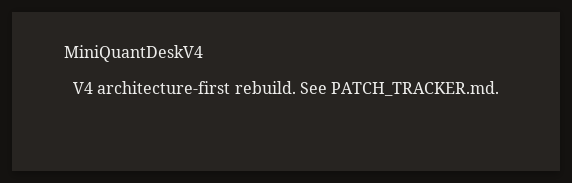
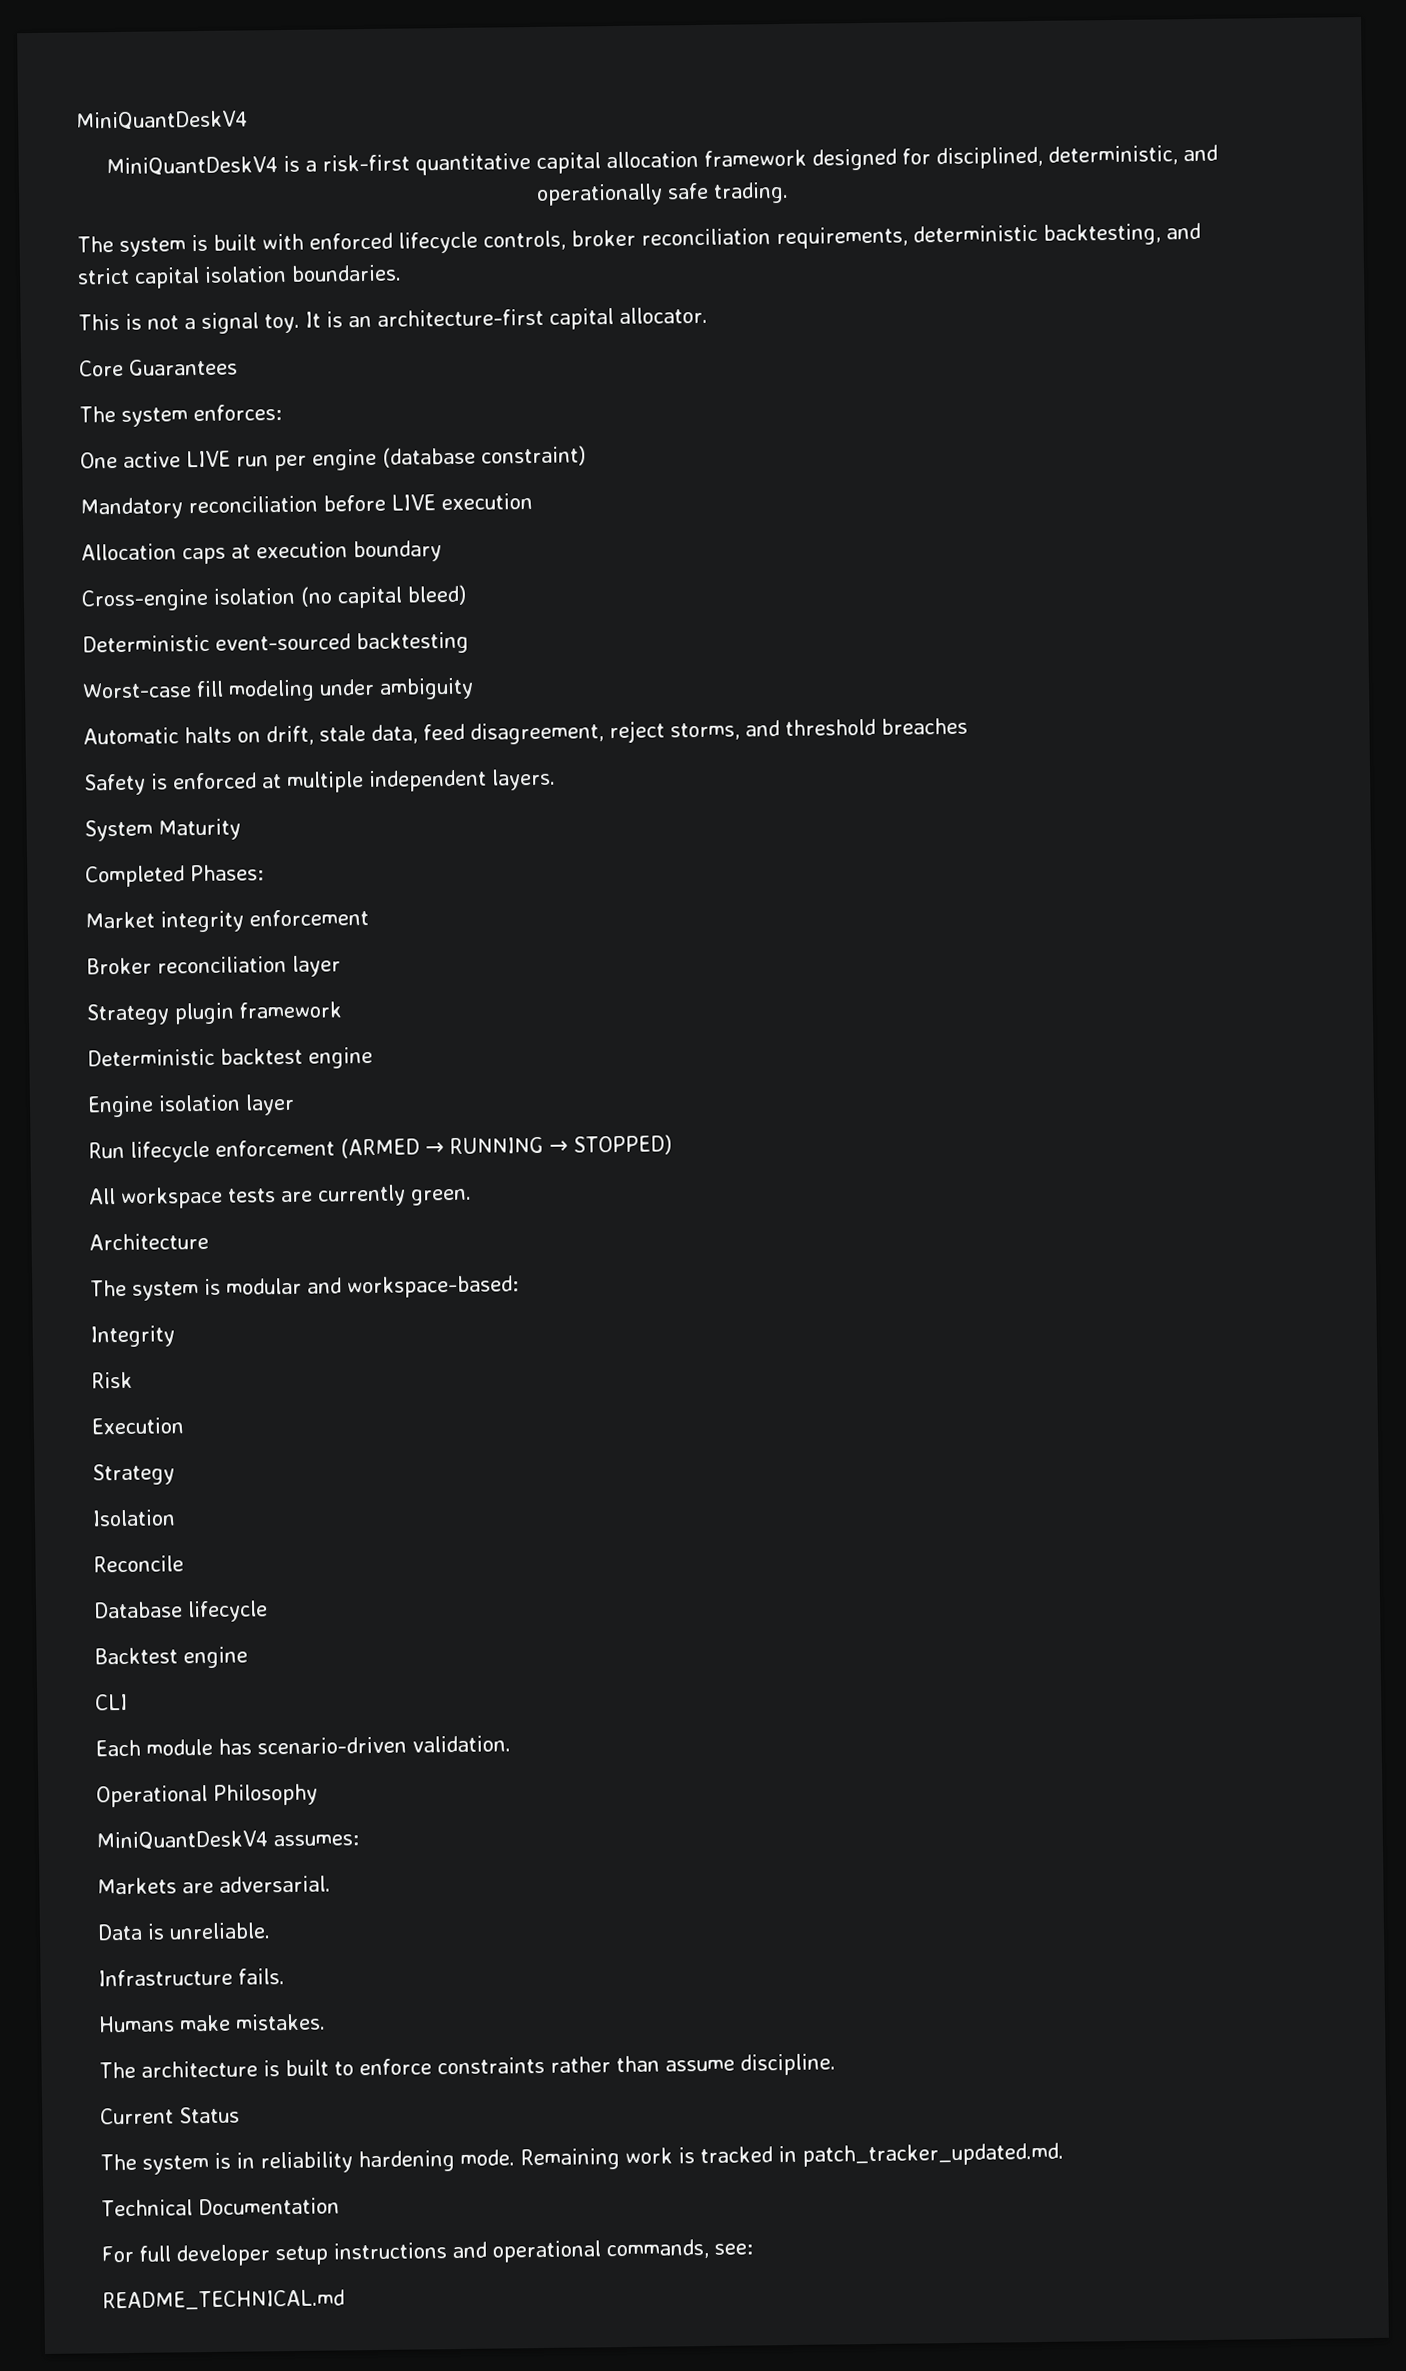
[72,81,500,96] V4 architecture-first rebuild. See PATCH_TRACKER.md. -> [106,144,1218,177] [536,181,789,206] [77,222,1201,257] [77,264,402,289] [78,306,708,334] [79,358,238,377] [79,404,282,427] [80,445,586,472] [80,493,533,520] [81,540,442,565] [81,584,466,612] [82,631,469,655] [82,677,474,702] [83,717,968,746] [84,768,556,796] [84,818,241,842] [85,864,264,888] [85,909,369,933] [86,955,341,977] [86,1001,342,1026] [87,1046,373,1069] [87,1093,295,1118] [88,1134,672,1163] [88,1184,472,1210] [89,1232,209,1251] [90,1275,519,1301] [90,1325,175,1348] [91,1371,133,1389] [91,1417,184,1435] [92,1463,175,1486] [92,1509,176,1527] [93,1555,184,1573] [93,1600,268,1623] [94,1646,248,1669] [95,1693,128,1711] [95,1735,511,1757] [96,1783,318,1808] [96,1830,359,1851] [97,1875,331,1895] [97,1922,271,1941] [98,1968,285,1987] [98,2013,326,2033] [99,2053,836,2079] [100,2106,240,2125] [100,2142,1064,2175] [101,2197,340,2217] [101,2239,753,2267] [102,2289,345,2311] MiniQuantDeskV4 is a risk-first quantitative capital allocation framework designed for disciplined, deterministic, and operationally safe trading. // The system is built with enforced lifecycle controls, broker reconciliation requirements, deterministic backtesting, and strict capital isolation boundaries. // This is not a signal toy. It is an architecture-first capital allocator. // Core Guarantees // The system enforces: // One active LIVE run per engine (database constraint) // Mandatory reconciliation before LIVE execution // Allocation caps at execution boundary // Cross-engine isolation (no capital bleed) // Deterministic event-sourced backtesting // Worst-case fill modeling under ambiguity // Automatic halts on drift, stale data, feed disagreement, reject storms, and threshold breaches // Safety is enforced at multiple independent layers. // System Maturity // Completed Phases: // Market integrity enforcement // Broker reconciliation layer // Strategy plugin framework // Deterministic backtest engine // Engine isolation layer // Run lifecycle enforcement (ARMED → RUNNING → STOPPED) // All workspace tests are currently green. // Architecture // The system is modular and workspace-based: // Integrity // Risk // Execution // Strategy // Isolation // Reconcile // Database lifecycle // Backtest engine // CLI // Each module has scenario-driven validation. // Operational Philosophy // MiniQuantDeskV4 assumes: // Markets are adversarial. // Data is unreliable. // Infrastructure fails. // Humans make mistakes. // The architecture is built to enforce constraints rather than assume discipline. // Current Status // The system is in reliability hardening mode. Remaining work is tracked in patch_tracker_updated.md. // Technical Documentation // For full developer setup instructions and operational commands, see: // README_TECHNICAL.md

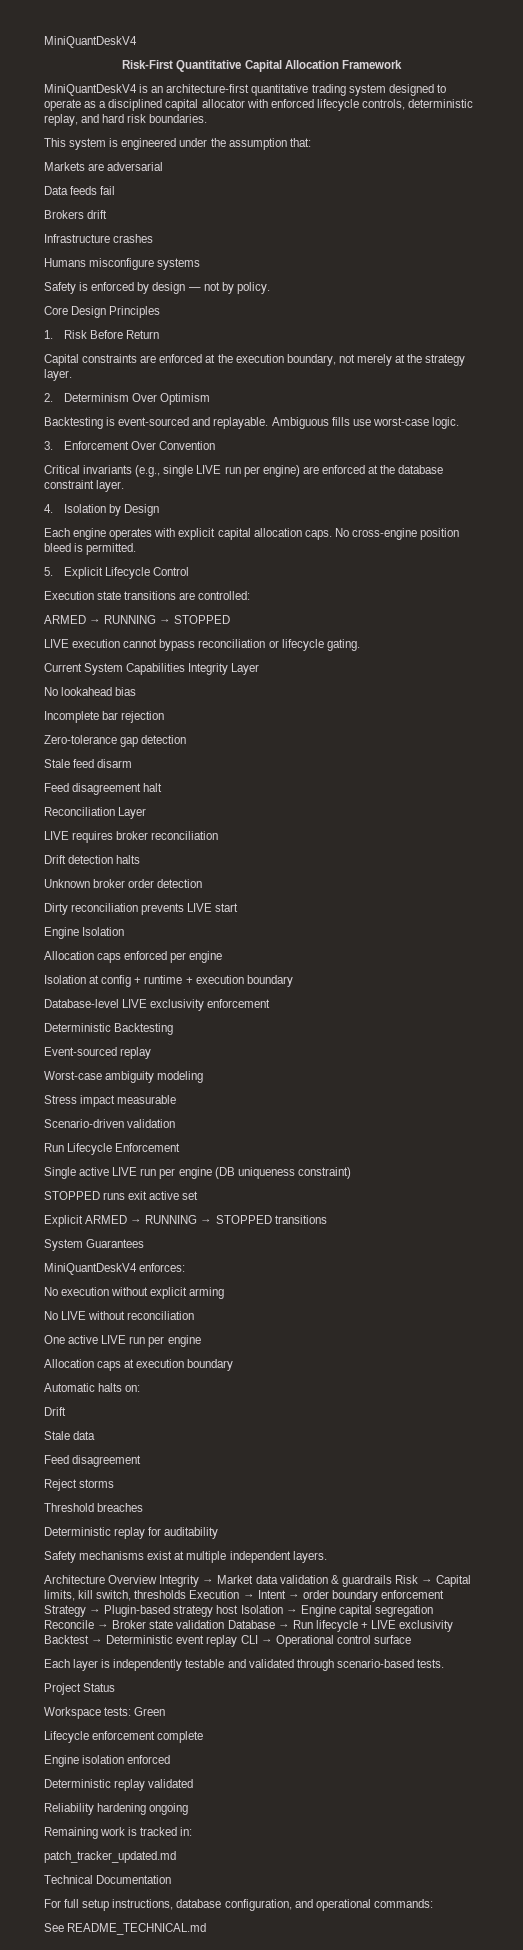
[106,144,1218,177] [536,181,789,206] [77,222,1201,257] [77,264,402,289] [78,306,708,334] [79,359,124,377] MiniQuantDeskV4 is a risk-first quantitative capital allocation framework designed for disciplined, deterministic, and operationally safe trading. // The system is built with enforced lifecycle controls, broker reconciliation requirements, deterministic backtesting, and strict capital isolation boundaries. // This is not a signal toy. It is an architecture-first capital allocator. // Core -> [122,60,402,72] [44,84,446,96] [44,99,474,111] [44,114,208,126] [44,138,311,150] [44,162,164,171] [44,186,116,195] [44,210,108,219] [44,234,154,243] [44,258,201,270] [44,282,270,294] [44,306,161,318] [44,330,160,339] [44,354,466,366] [44,369,72,381] [44,393,211,405] [44,417,459,429] [44,441,216,450] [44,465,444,477] [44,480,125,492] [44,504,160,516] [44,528,460,540] [44,543,137,555] [44,567,190,579] [44,591,251,600] [44,615,231,624] [44,639,360,651] [44,663,260,675] [44,687,137,696] [44,711,165,723] [44,735,187,747] [44,759,133,768] [44,783,163,795] [44,807,147,819] [44,831,219,843] [44,855,141,864] [44,879,203,888] [44,903,239,915] [44,927,125,939] [44,951,223,963] [44,975,293,987] [44,999,271,1011] [44,1023,174,1035] [44,1047,152,1059] [44,1071,204,1083] [44,1095,177,1107] [44,1119,176,1128] [44,1143,181,1155] [44,1167,351,1179] [44,1191,199,1200] [44,1215,327,1227] [44,1239,83,1251] Risk-First Quantitative Capital Allocation Framework // MiniQuantDeskV4 is an architecture-first quantitative trading system designed to operate as a disciplined capital allocator with enforced lifecycle controls, deterministic replay, and hard risk boundaries. // This system is engineered under the assumption that: // Markets are adversarial // Data feeds fail // Brokers drift // Infrastructure crashes // Humans misconfigure systems // Safety is enforced by design — not by policy. // Core Design Principles // 1. Risk Before Return // Capital constraints are enforced at the execution boundary, not merely at the strategy layer. // 2. Determinism Over Optimism // Backtesting is event-sourced and replayable. Ambiguous fills use worst-case logic. // 3. Enforcement Over Convention // Critical invariants (e.g., single LIVE run per engine) are enforced at the database constraint layer. // 4. Isolation by Design // Each engine operates with explicit capital allocation caps. No cross-engine position bleed is permitted. // 5. Explicit Lifecycle Control // Execution state transitions are controlled: // ARMED → RUNNING → STOPPED // LIVE execution cannot bypass reconciliation or lifecycle gating. // Current System Capabilities Integrity Layer // No lookahead bias // Incomplete bar rejection // Zero-tolerance gap detection // Stale feed disarm // Feed disagreement halt // Reconciliation Layer // LIVE requires broker reconciliation // Drift detection halts // Unknown broker order detection // Dirty reconciliation prevents LIVE start // Engine Isolation // Allocation caps enforced per engine // Isolation at config + runtime + execution boundary // Database-level LIVE exclusivity enforcement // Deterministic Backtesting // Event-sourced replay // Worst-case ambiguity modeling // Stress impact measurable // Scenario-driven validation // Run Lifecycle Enforcement // Single active LIVE run per engine (DB uniqueness constraint) // STOPPED runs exit active set // Explicit ARMED → RUNNING → STOPPED transitions // System
[79,406,188,427] The system -> [44,1263,137,1275] MiniQuantDeskV4
(282, 413) none -> [44,1287,225,1299] [44,1311,195,1320] // No execution without explicit arming // No LIVE without reconciliation
[382,445,586,468] [80,493,533,520] (database constraint) // Mandatory reconciliation before LIVE execution -> (201, 1341) none
[81,584,466,612] [82,631,469,655] [82,677,474,702] [83,717,968,746] [84,772,257,796] Cross-engine isolation (no capital bleed) // Deterministic event-sourced backtesting // Worst-case fill modeling under ambiguity // Automatic halts on drift, stale data, feed disagreement, reject storms, and threshold breaches // Safety is enforced -> [44,1383,141,1392] [44,1407,66,1416] [44,1431,96,1440] [44,1455,142,1467] [44,1479,115,1491] [44,1503,144,1512] [44,1527,219,1539] [44,1551,173,1563] Automatic halts on: // Drift // Stale data // Feed disagreement // Reject storms // Threshold breaches // Deterministic replay for auditability // Safety mechanisms exist
[84,818,241,842] [85,864,264,888] [85,909,369,933] [86,955,341,977] [86,1001,342,1026] [87,1046,373,1069] [87,1093,295,1118] [88,1134,672,1163] [88,1184,472,1210] [89,1232,209,1251] [90,1275,519,1301] [90,1325,175,1348] [91,1371,133,1389] [91,1417,184,1435] [92,1463,175,1486] [92,1509,176,1527] [93,1555,184,1573] [93,1600,268,1623] [94,1646,248,1669] [95,1693,128,1711] [95,1735,511,1757] [96,1783,318,1808] [96,1830,359,1851] [97,1875,331,1895] [97,1922,271,1941] [98,1968,285,1987] [98,2013,326,2033] [99,2053,836,2079] [100,2106,240,2125] [100,2149,515,2175] System Maturity // Completed Phases: // Market integrity enforcement // Broker reconciliation layer // Strategy plugin framework // Deterministic backtest engine // Engine isolation layer // Run lifecycle enforcement (ARMED → RUNNING → STOPPED) // All workspace tests are currently green. // Architecture // The system is modular and workspace-based: // Integrity // Risk // Execution // Strategy // Isolation // Reconcile // Database lifecycle // Backtest engine // CLI // Each module has scenario-driven validation. // Operational Philosophy // MiniQuantDeskV4 assumes: // Markets are adversarial. // Data is unreliable. // Infrastructure fails. // Humans make mistakes. // The architecture is built to enforce constraints rather than assume discipline. // Current Status // The system is in reliability hardening mode. -> [44,1575,472,1587] [44,1590,445,1602] [44,1605,433,1617] [44,1620,454,1632] [44,1635,411,1647] [44,1659,444,1671] [44,1683,116,1695] [44,1707,166,1719] [44,1731,204,1743] [44,1755,171,1767] [44,1779,194,1791] [44,1803,189,1815] Architecture Overview Integrity → Market data validation & guardrails Risk → Capital limits, kill switch, thresholds Execution → Intent → order boundary enforcement Strategy → Plugin-based strategy host Isolation → Engine capital segregation Reconcile → Broker state validation Database → Run lifecycle + LIVE exclusivity Backtest → Deterministic event replay CLI → Operational control surface // Each layer is independently testable and validated through scenario-based tests. // Project Status // Workspace tests: Green // Lifecycle enforcement complete // Engine isolation enforced // Deterministic replay validated // Reliability hardening ongoing //
[778,2142,1064,2167] in patch_tracker_updated.md. -> [180,1827,193,1836] [44,1851,176,1863] in: // patch_tracker_updated.md
[175,2239,753,2267] developer setup instructions and operational commands, see: // -> [82,1899,433,1911] [44,1923,64,1932] setup instructions, database configuration, and operational commands: // See

